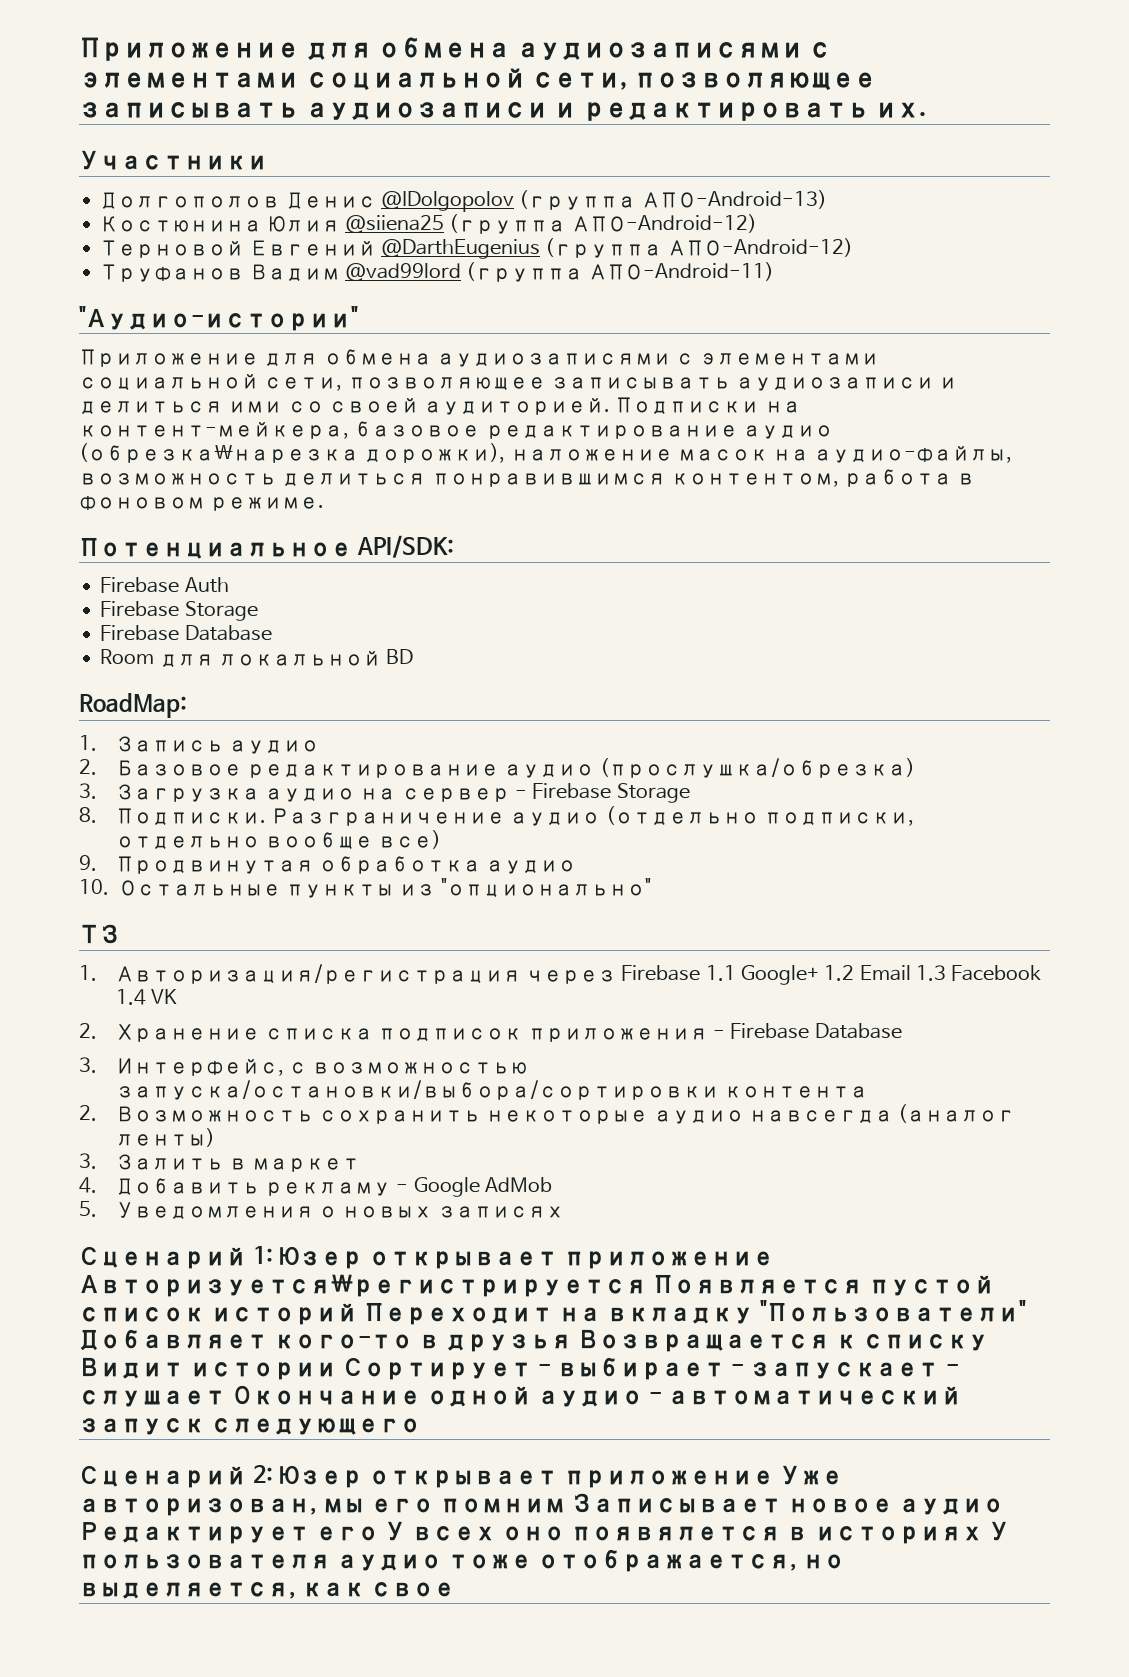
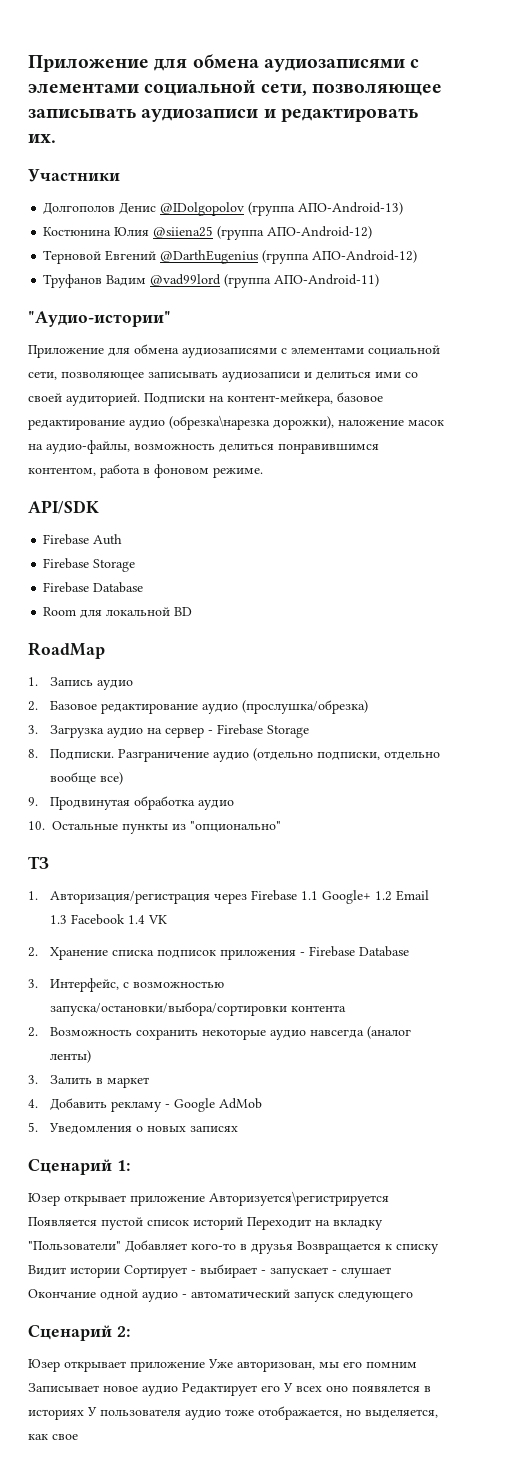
[79,535,455,559] Потенциальное API/SDK: -> [28,500,99,514] API/SDK
[79,693,187,718] RoadMap: -> [28,642,105,659] RoadMap
(274, 1255) none -> (130, 1165) //
(274, 1474) none -> (130, 1331) //

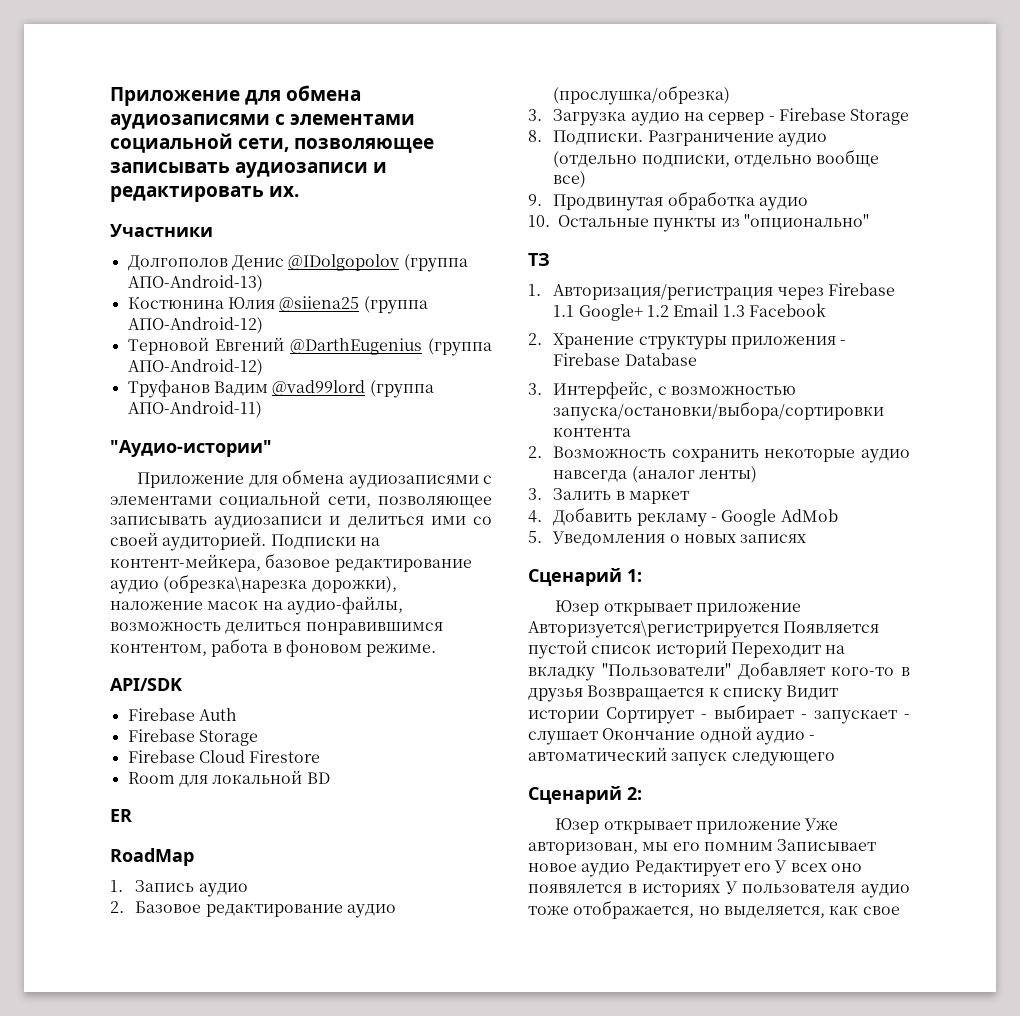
[93,582,144,593] Database -> [198,750,321,763] Cloud Firestore
(193, 611) none -> [110,809,132,822] // ER
[128,915,168,924] 1.4 VK -> (826, 310) none
[112,950,217,958] списка подписок -> [638,335,727,350] структуры

